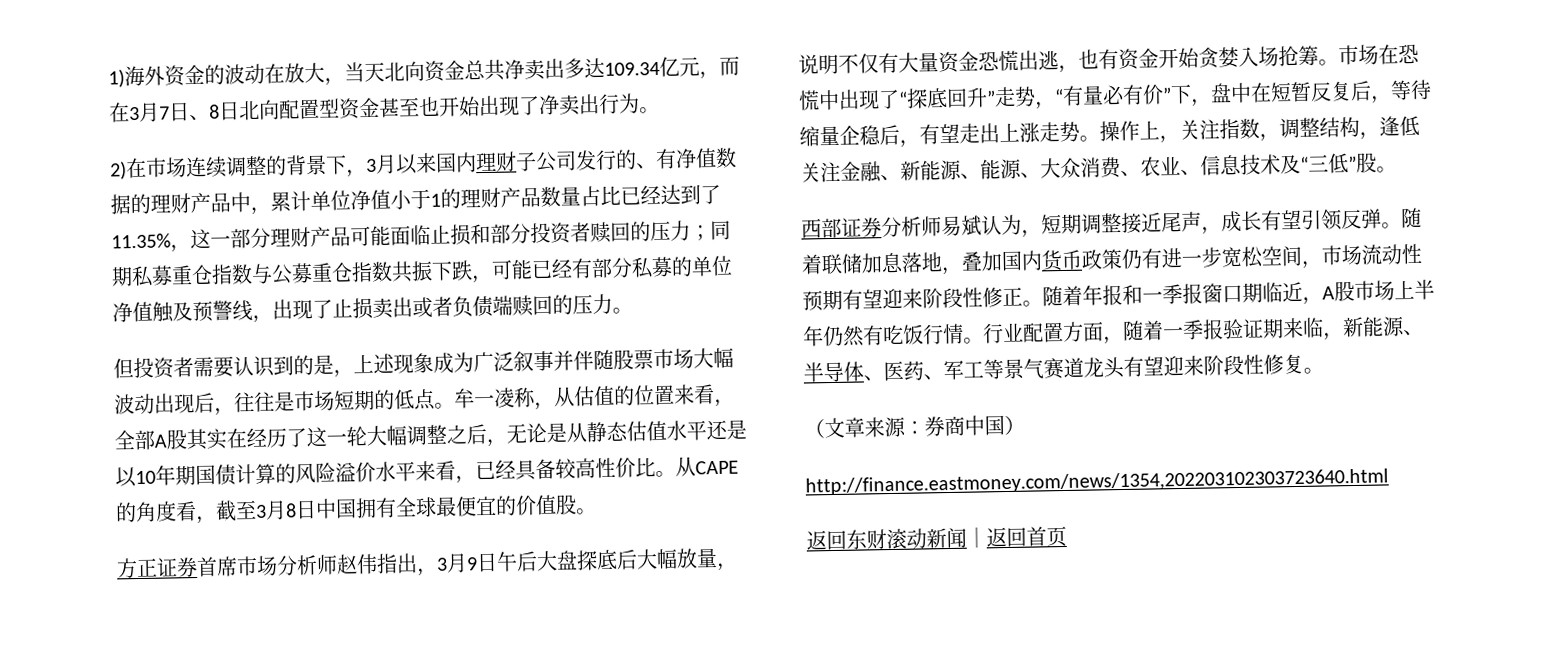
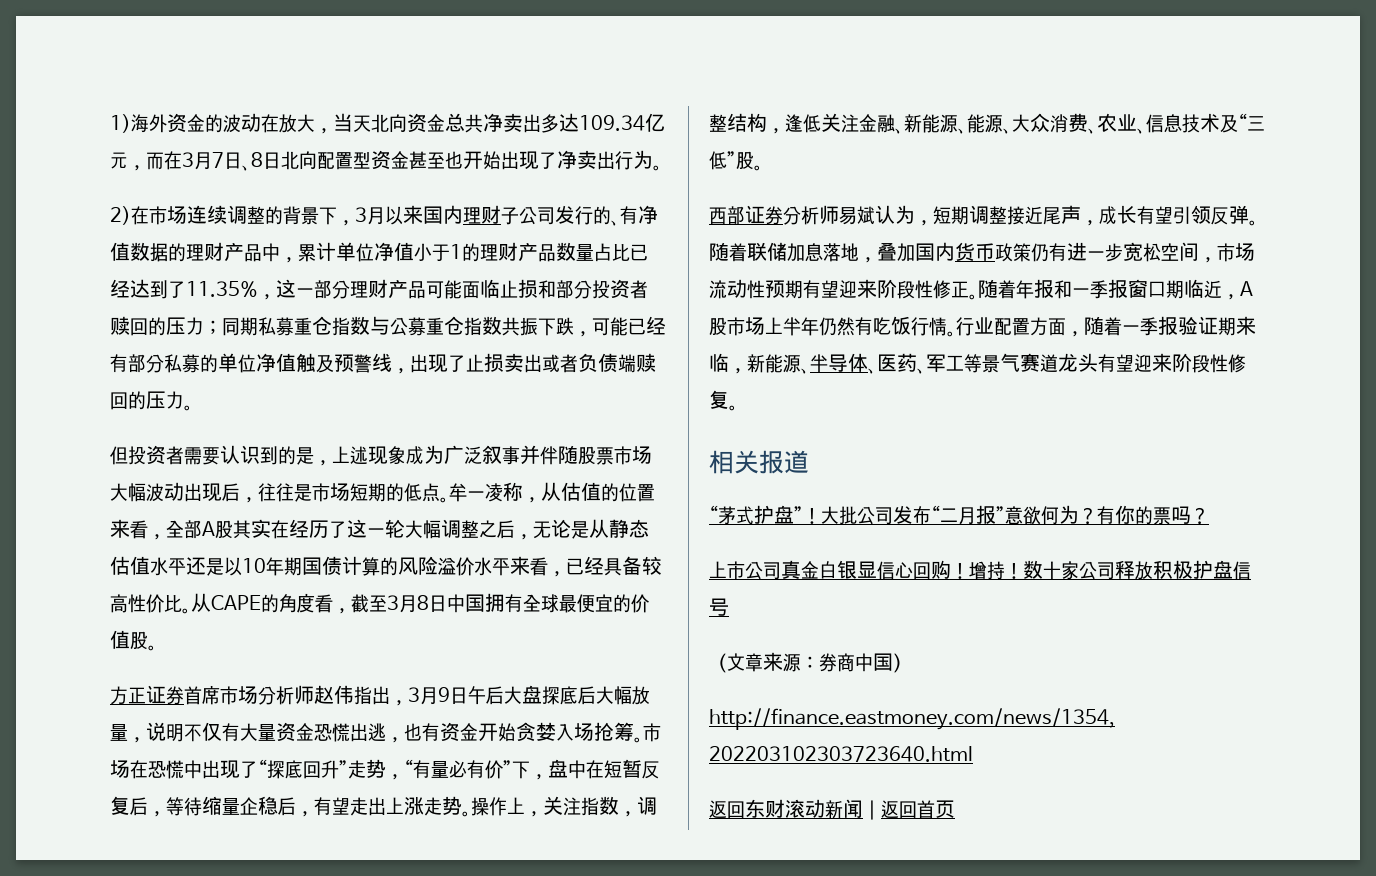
(1324, 370) none -> [709,450,809,474] [709,505,1209,525] [709,560,1251,580] [709,598,729,616] // 相关报道 // “茅式护盘”！大批公司发布“二月报”意欲何为？有你的票吗？ // 上市公司真金白银显信心回购！增持！数十家公司释放积极护盘信号

